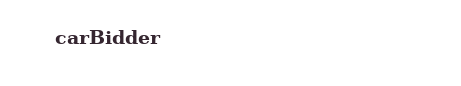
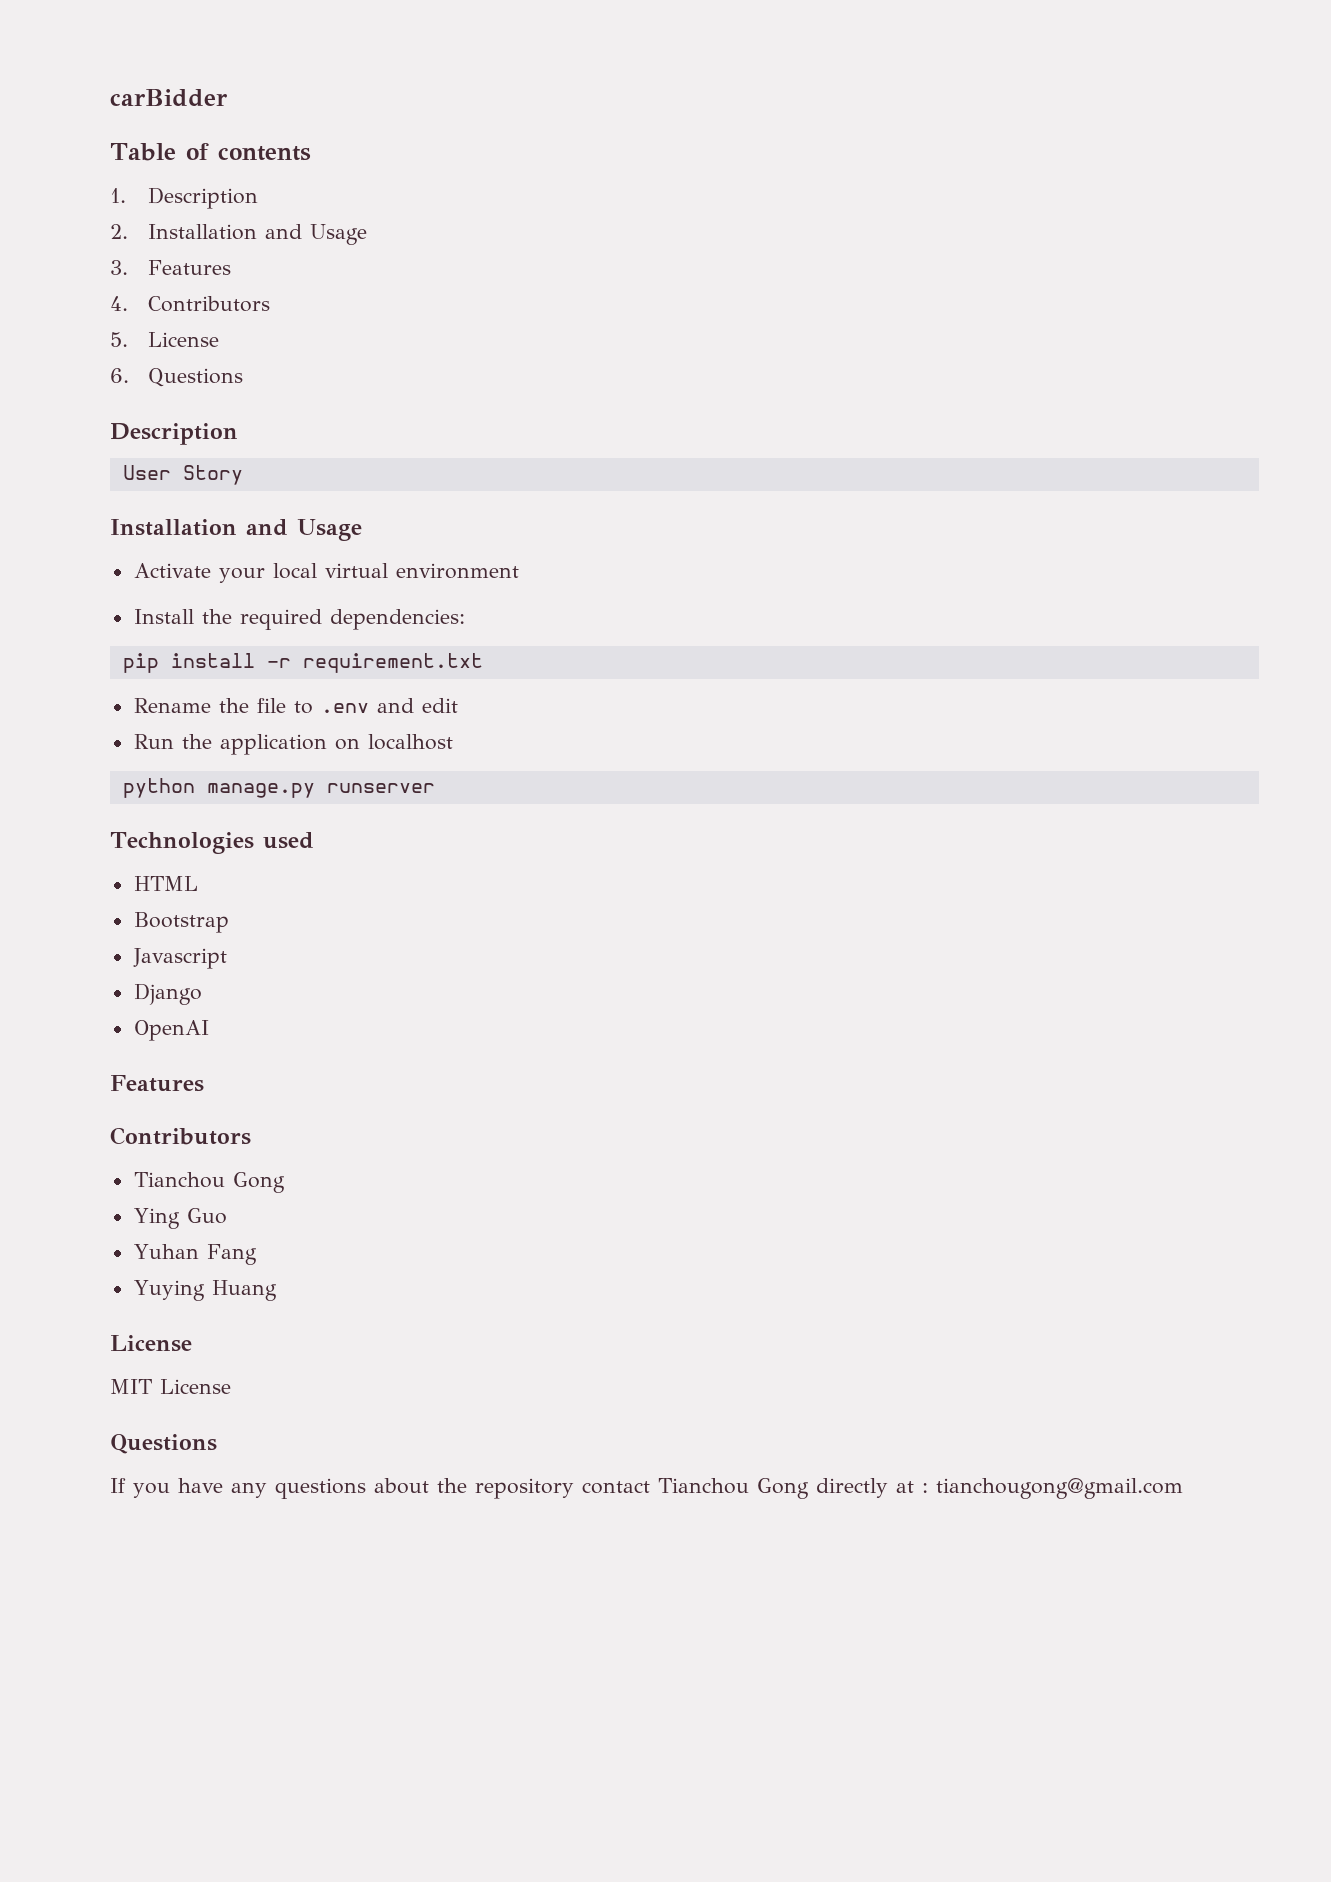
(161, 37) none -> [110,143,311,161] [110,187,259,209] [110,224,368,245] [110,260,232,275] [110,296,271,312] [110,332,220,347] [110,368,244,387] [110,423,238,445] [122,465,243,485] [110,519,362,541] [133,563,519,583] [133,609,465,630] [122,653,483,673] [133,698,458,714] [133,734,453,755] [122,778,435,798] [110,832,314,854] [133,876,198,891] [133,912,229,933] [132,948,227,969] [133,983,202,1005] [133,1020,209,1041] [110,1075,204,1092] [110,1127,251,1145] [133,1172,285,1193] [133,1208,227,1229] [133,1244,257,1265] [133,1280,277,1301] [110,1335,192,1352] [110,1379,231,1394] [110,1434,217,1454] [110,1478,1183,1499] // Table of contents // 1. Description // 2. Installation and Usage // 3. Features // 4. Contributors // 5. License // 6. Questions // Description // User Story // Installation and Usage // Activate your local virtual environment // Install the required dependencies: // pip install -r requirement.txt // Rename the file to .env and edit // Run the application on localhost // python manage.py runserver // Technologies used // HTML // Bootstrap // Javascript // Django // OpenAI // Features // Contributors // Tianchou Gong // Ying Guo // Yuhan Fang // Yuying Huang // License // MIT License // Questions // If you have any questions about the repository contact Tianchou Gong directly at : tianchougong@gmail.com

